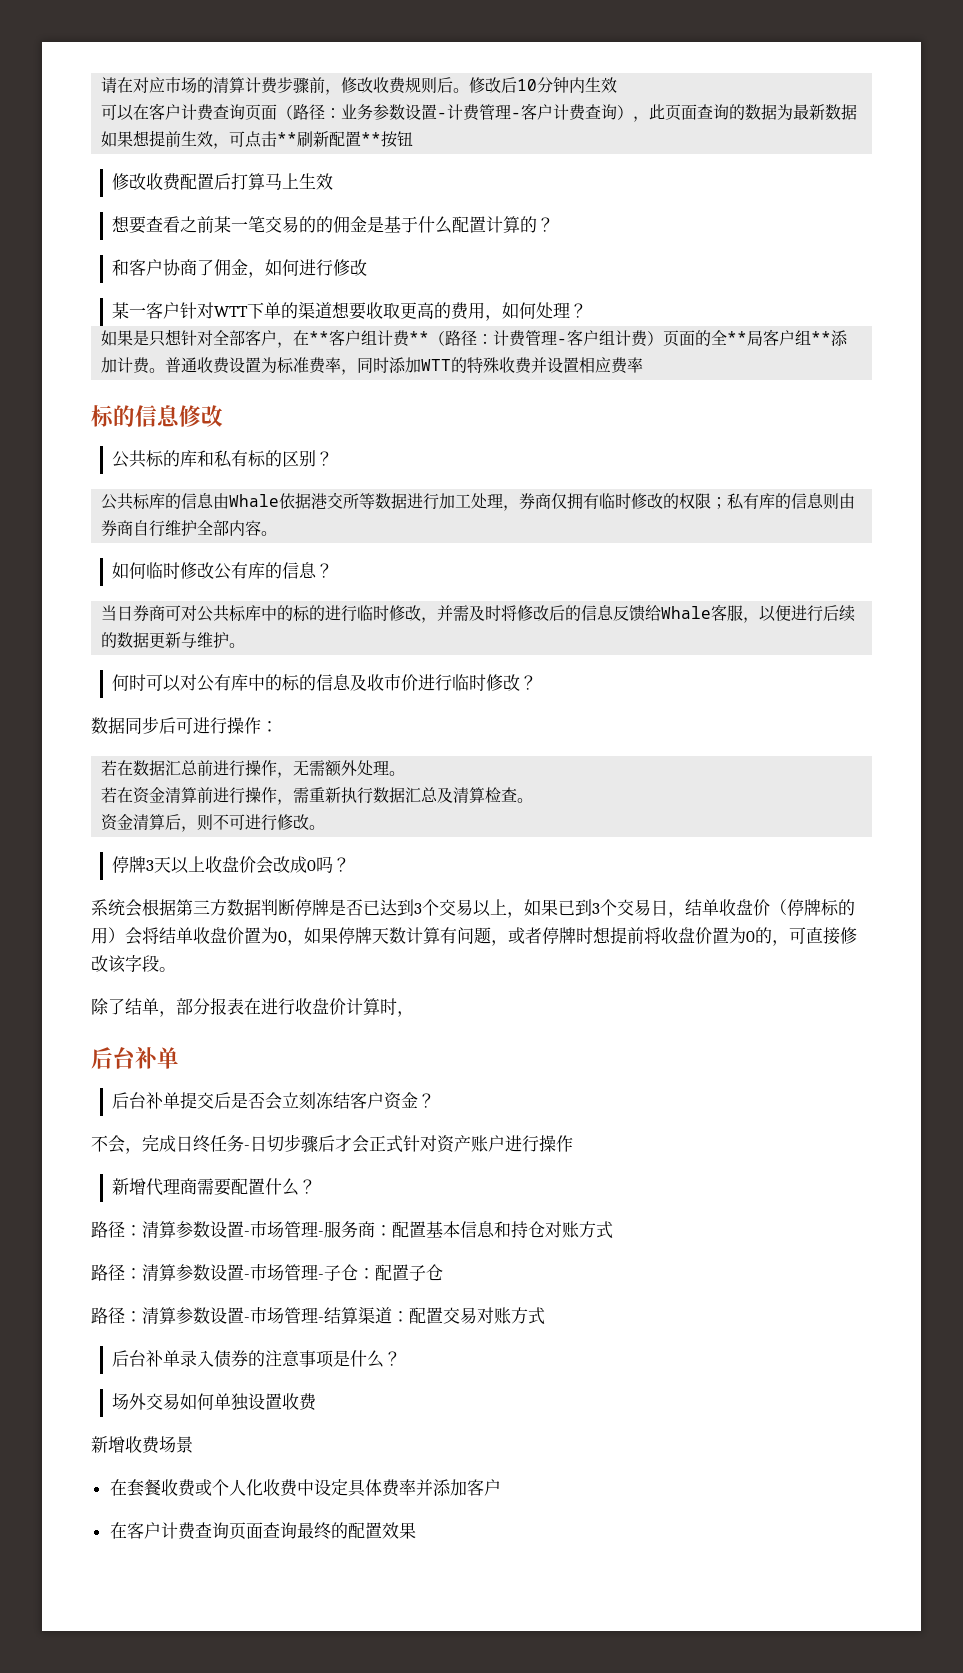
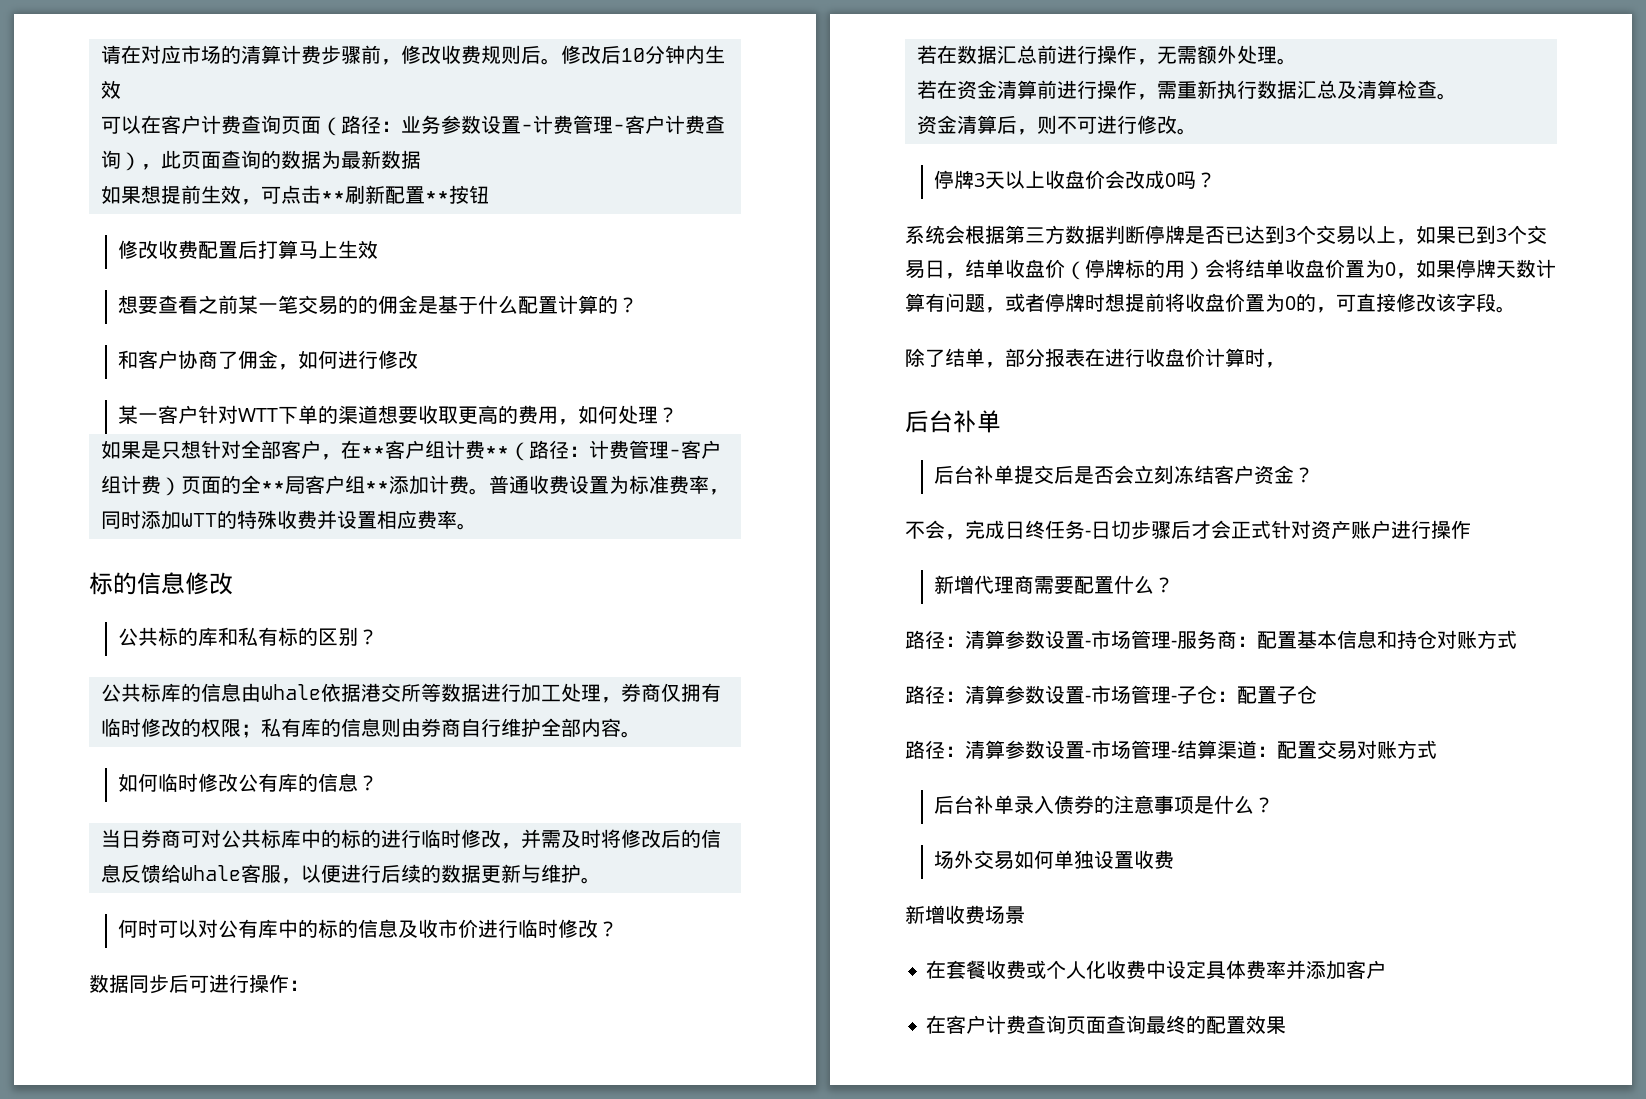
(644, 365) none -> [456,523,477,530] 。

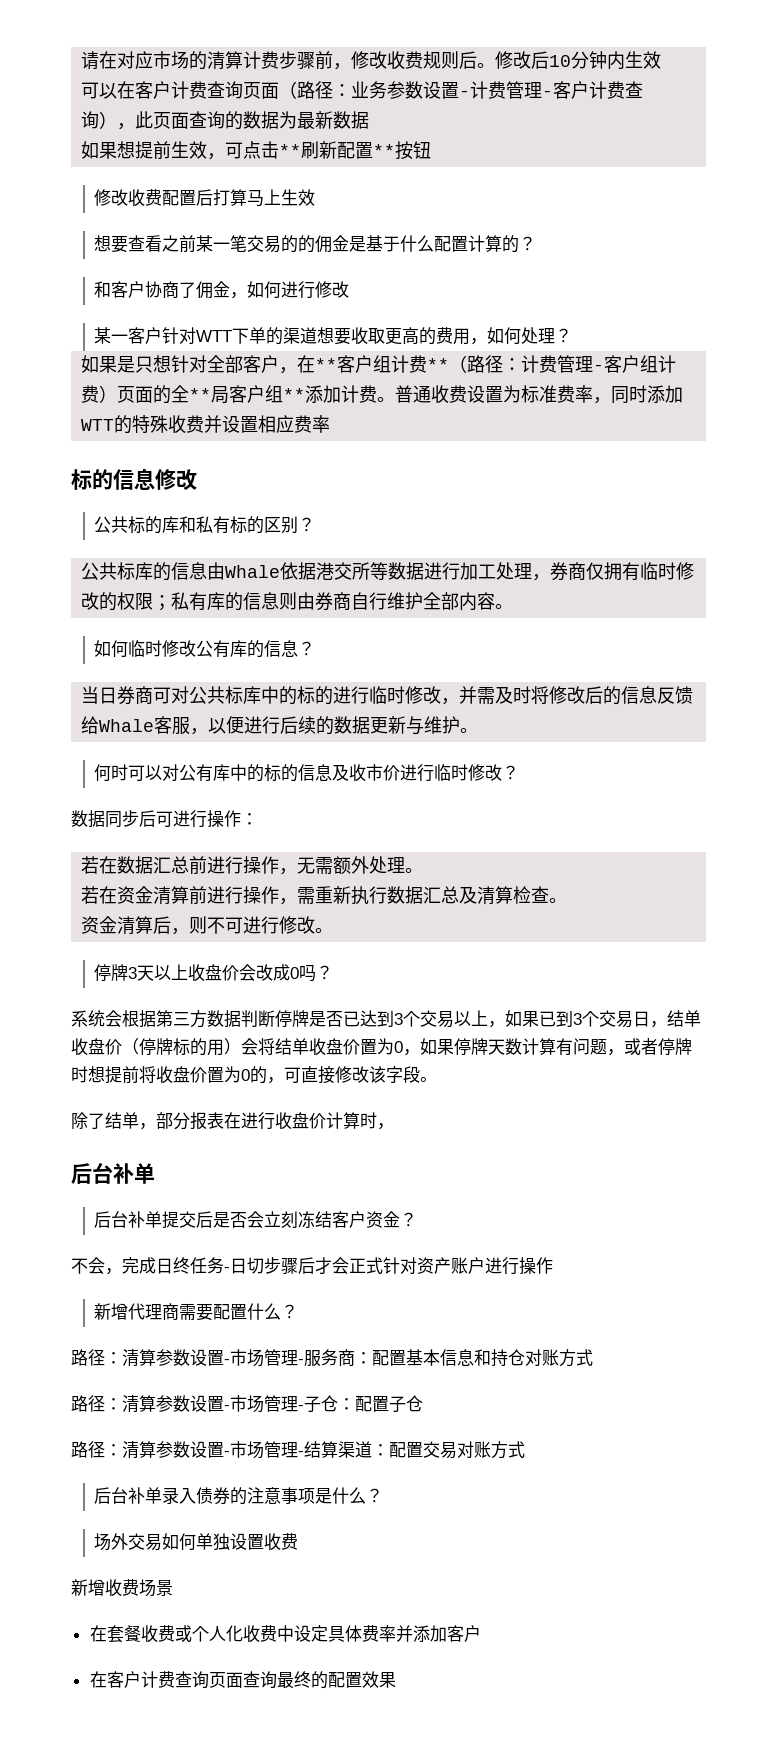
[456,523,477,530] 。 -> (331, 424) none

